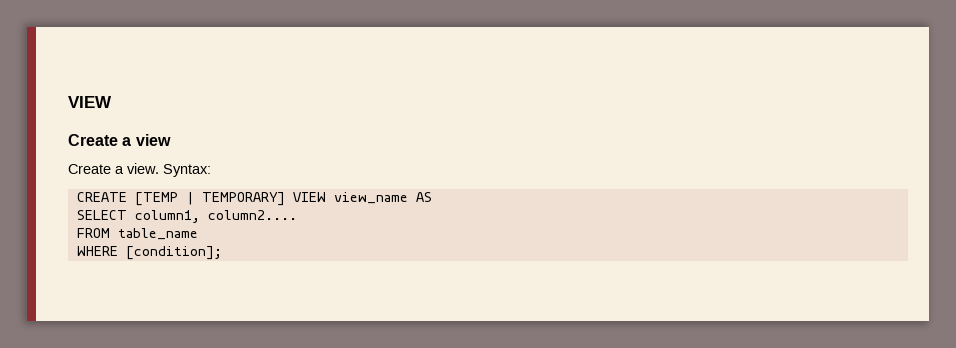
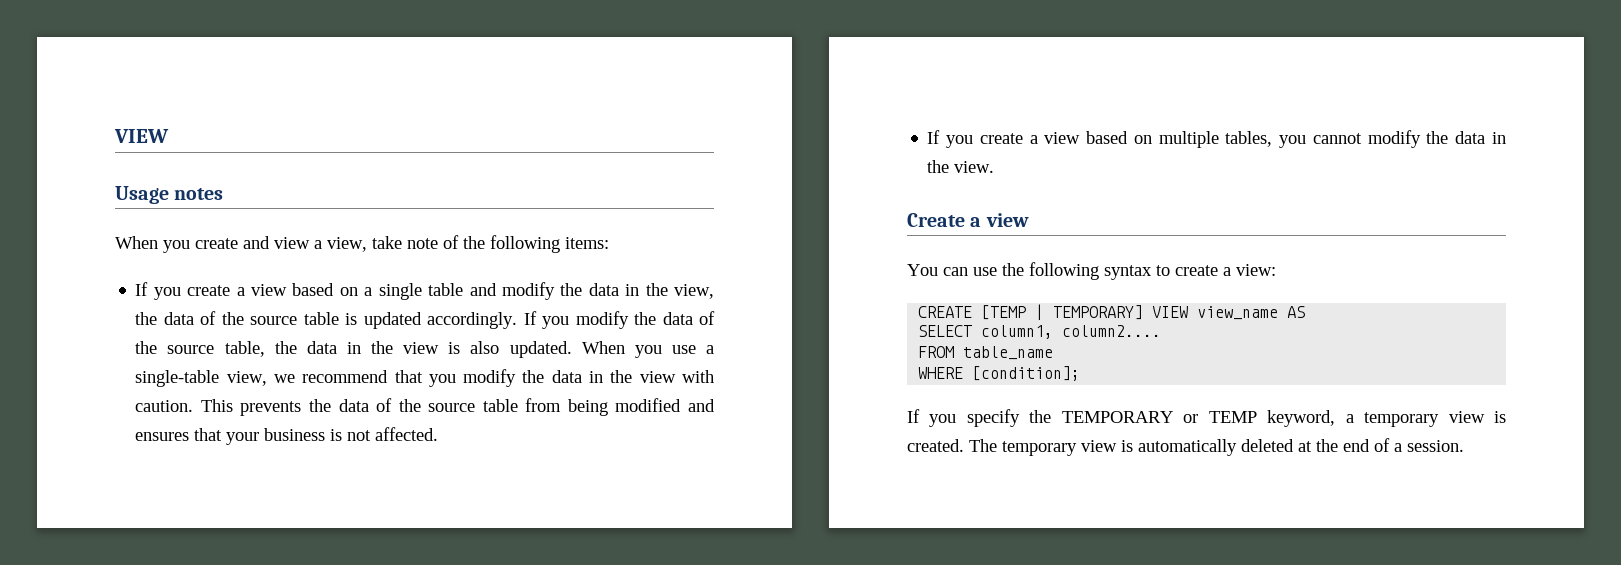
[68,134,171,146] [68,163,211,177] Create a view // Create a view. Syntax: -> [115,186,224,204] [115,235,609,253] [135,282,714,300] [135,311,716,329] [135,341,714,358] [135,369,714,387] [135,398,716,416] [135,427,439,445] [927,130,1506,148] [927,160,995,173] [907,213,1029,227] [907,262,1276,280] Usage notes // When you create and view a view, take note of the following items: // If you create a view based on a single table and modify the data in the view, the data of the source table is updated accordingly. If you modify the data of the source table, the data in the view is also updated. When you use a single-table view, we recommend that you modify the data in the view with caution. This prevents the data of the source table from being modified and ensures that your business is not affected. // If you create a view based on multiple tables, you cannot modify the data in the view. // Create a view // You can use the following syntax to create a view:
(222, 253) none -> [907,409,1506,427] [907,438,1464,456] // If you specify the TEMPORARY or TEMP keyword, a temporary view is created. The temporary view is automatically deleted at the end of a session.

